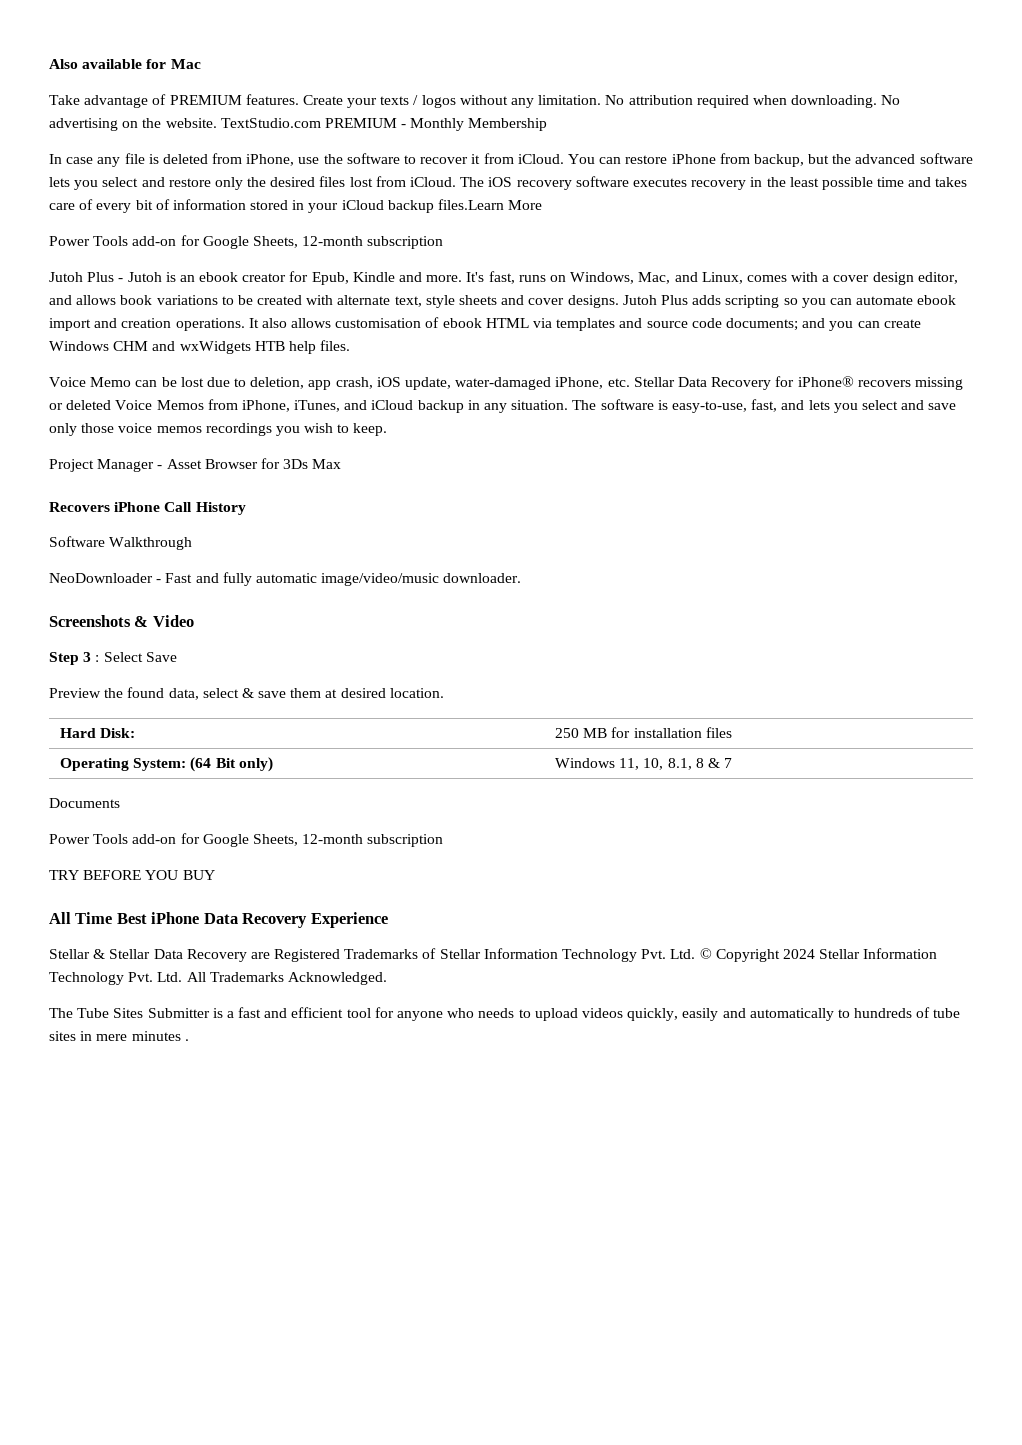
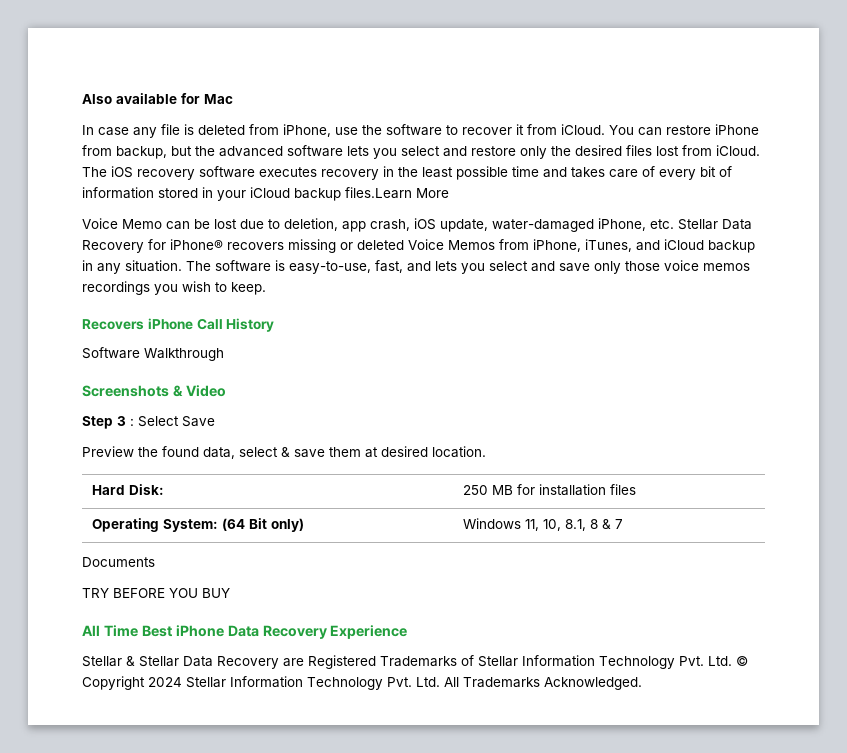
[49,94,901,108] [49,118,548,131] // Take advantage of PREMIUM features. Create your texts / logos without any limitation. No attribution required when downloading. No advertising on the website. TextStudio.com PREMIUM - Monthly Membership -> (233, 99) none
[49,235,444,249] [49,271,958,285] [49,295,957,308] [49,317,921,331] [49,340,351,354] // Power Tools add-on for Google Sheets, 12-month subscription // Jutoh Plus - Jutoh is an ebook creator for Epub, Kindle and more. It's fast, runs on Windows, Mac, and Linux, comes with a cover design editor, and allows book variations to be created with alternate text, style sheets and cover designs. Jutoh Plus adds scripting so you can automate ebook import and creation operations. It also allows customisation of ebook HTML via templates and source code documents; and you can create Windows CHM and wxWidgets HTB help files. -> (449, 193) none
[49,458,342,472] // Project Manager - Asset Browser for 3Ds Max -> (266, 288) none
[49,572,522,586] // NeoDownloader - Fast and fully automatic image/video/music downloader. -> (224, 354) none
[49,833,444,847] // Power Tools add-on for Google Sheets, 12-month subscription -> (155, 562) none
[49,1007,961,1021] [49,1031,189,1041] // The Tube Sites Submitter is a fast and efficient tool for anyone who needs to upload videos quickly, easily and automatically to hundreds of tube sites in mere minutes . -> (642, 683) none

